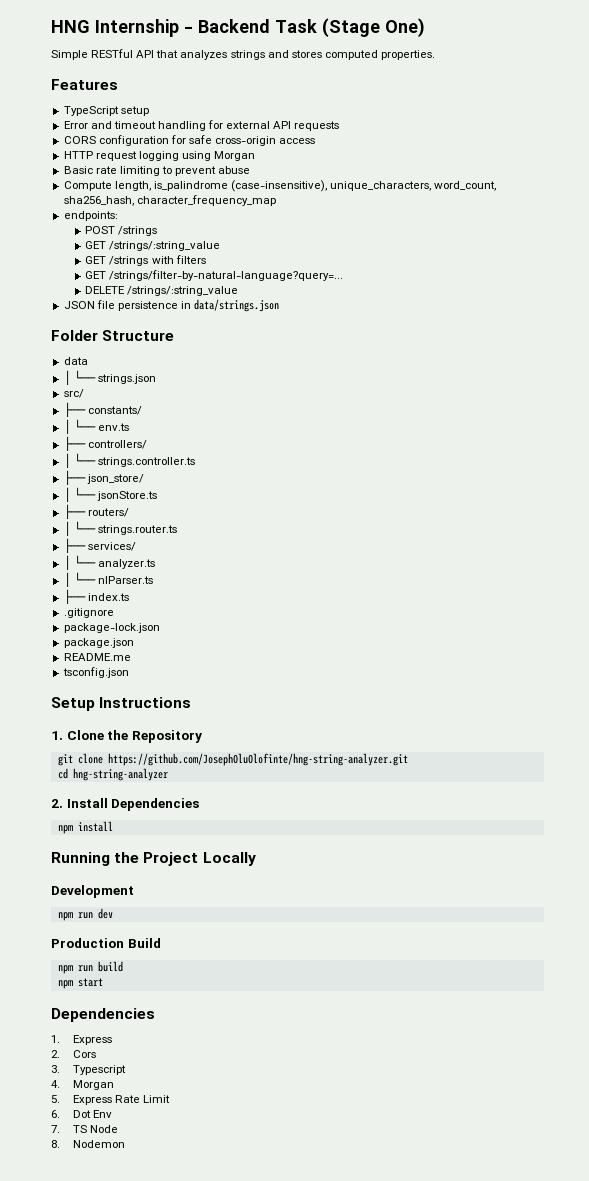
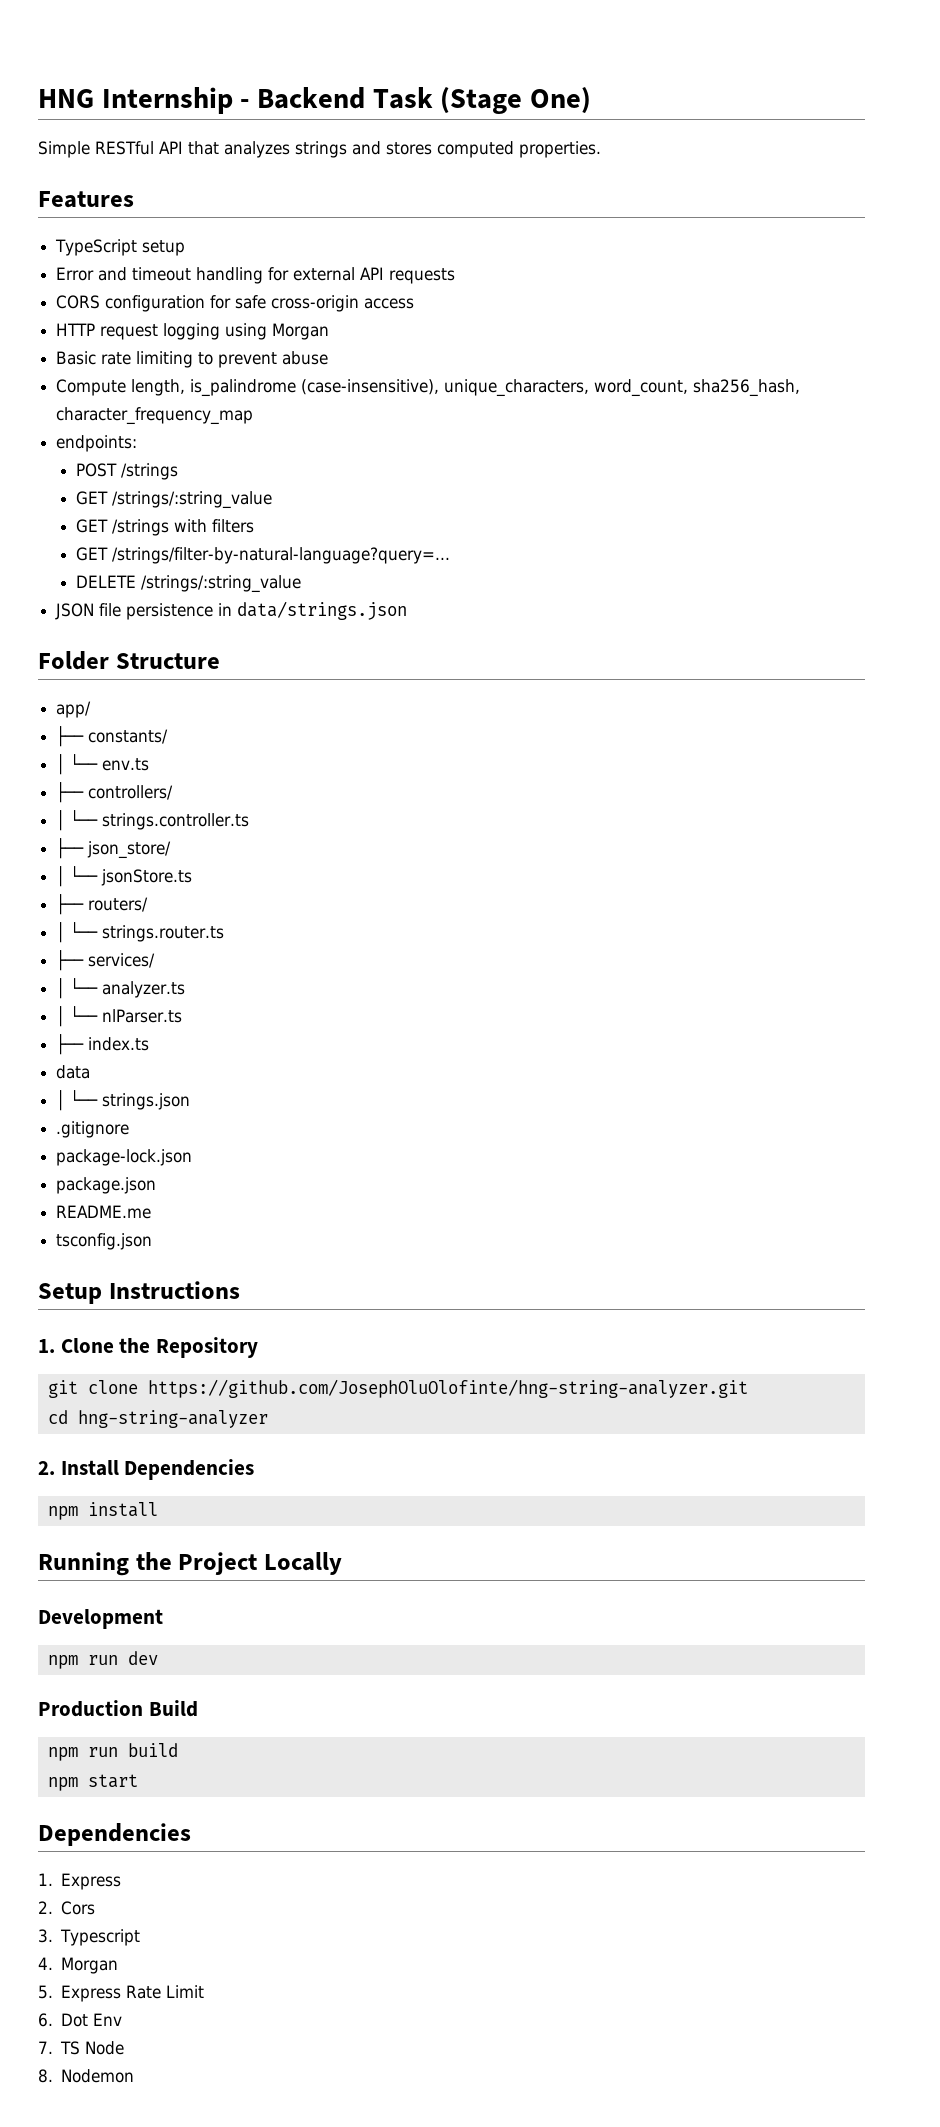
[63,357,88,365] [63,370,156,385] [63,389,84,398] data // │ └── strings.json // src/ -> [56,701,92,718] app/
(129, 597) none -> [56,1065,91,1079] [56,1090,191,1111] // data // │ └── strings.json

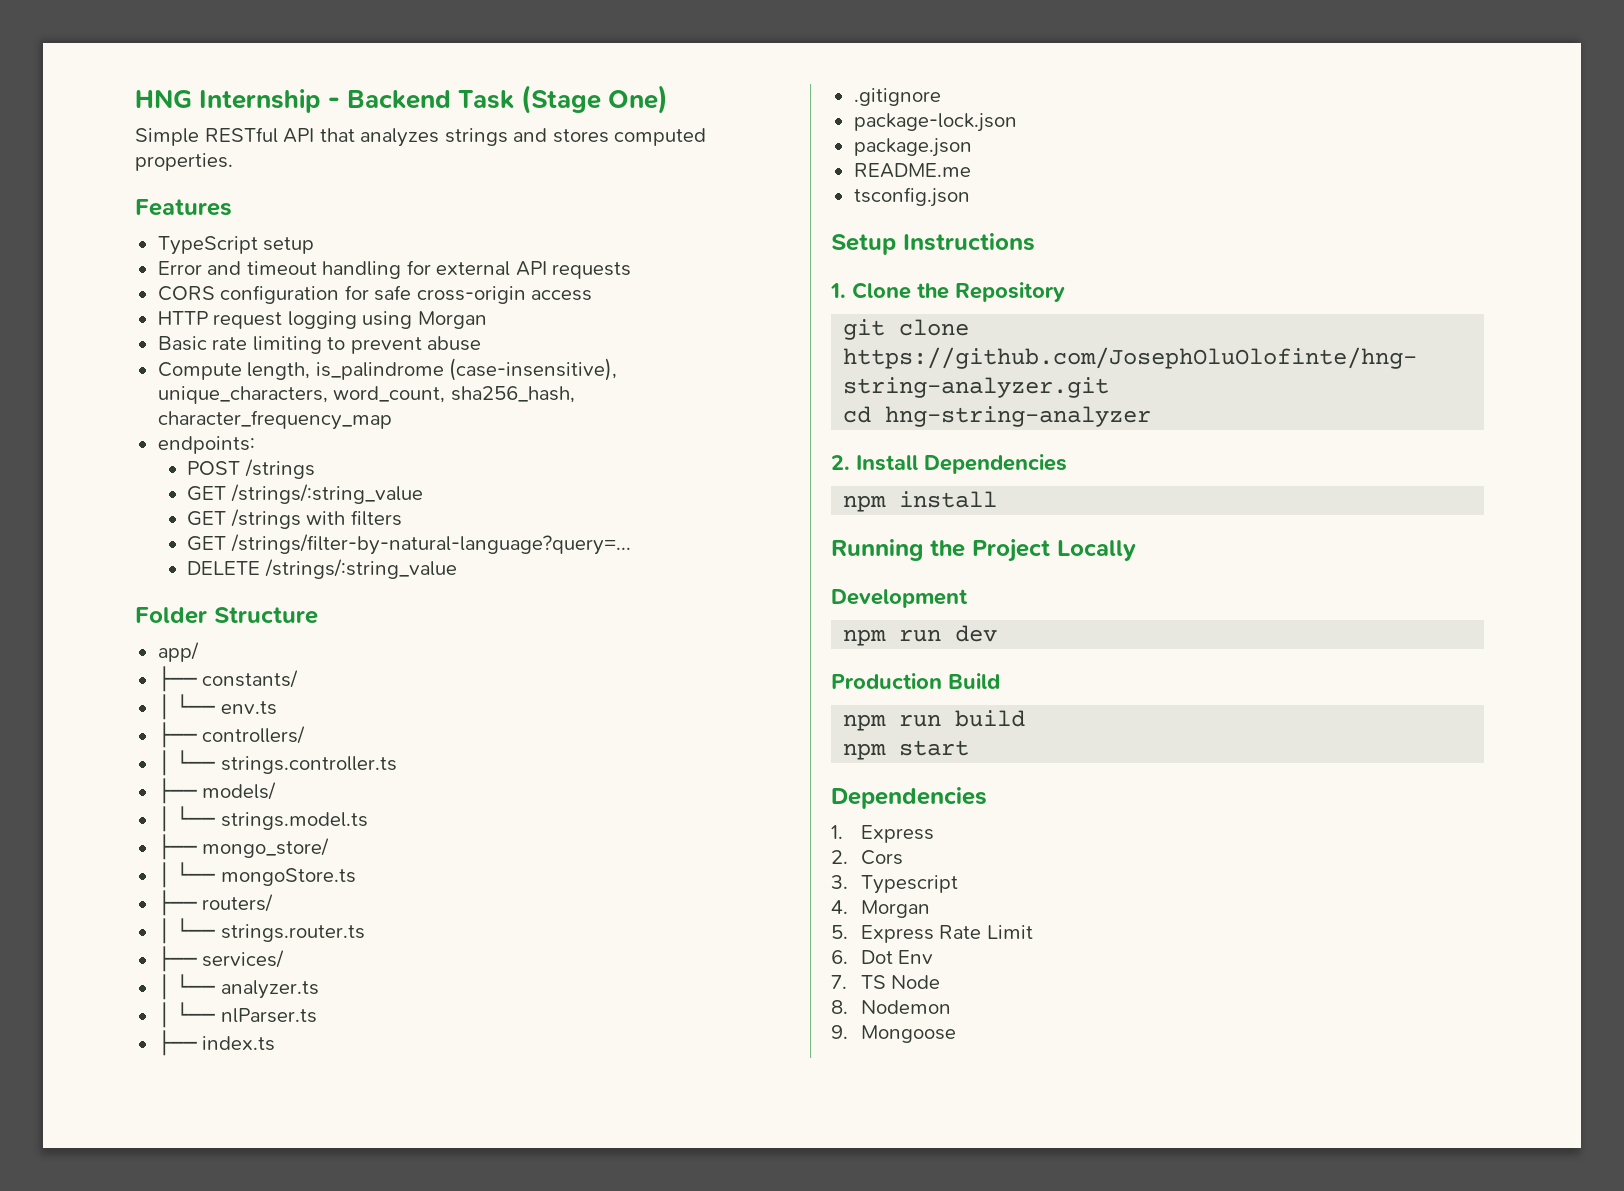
[55,601,408,620] // JSON file persistence in data/strings.json -> (457, 569) none
[87,841,172,859] [56,866,193,887] json_store/ // │ └── jsonStore.ts -> [202,782,277,800] [157,806,368,832] [157,834,330,860] [157,862,356,888] models/ // │ └── strings.model.ts // ├── mongo_store/ // │ └── mongoStore.ts
[56,1065,91,1079] [56,1090,191,1111] // data // │ └── strings.json -> (276, 1043) none
(135, 2076) none -> [831,1025,956,1043] // 9. Mongoose

